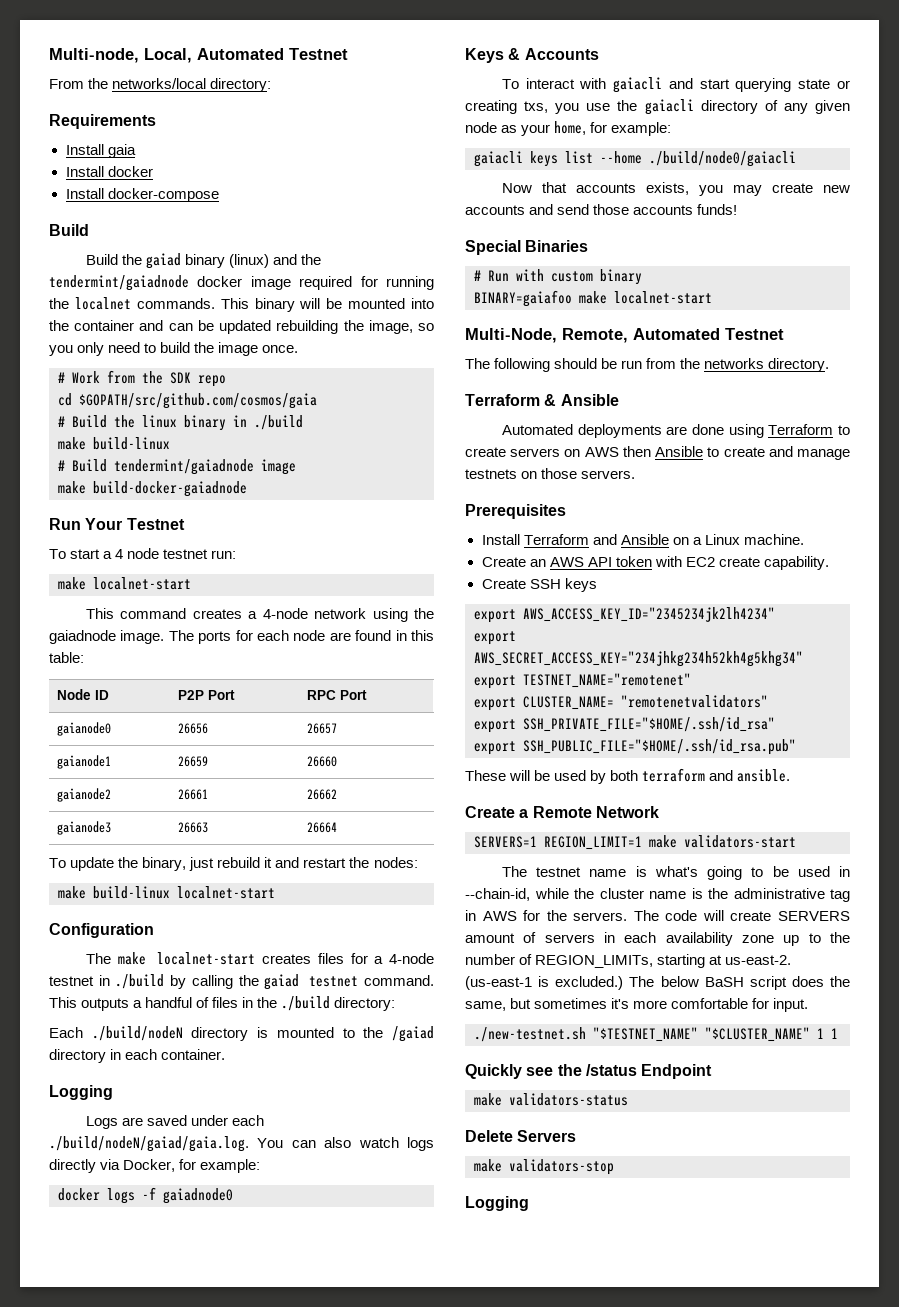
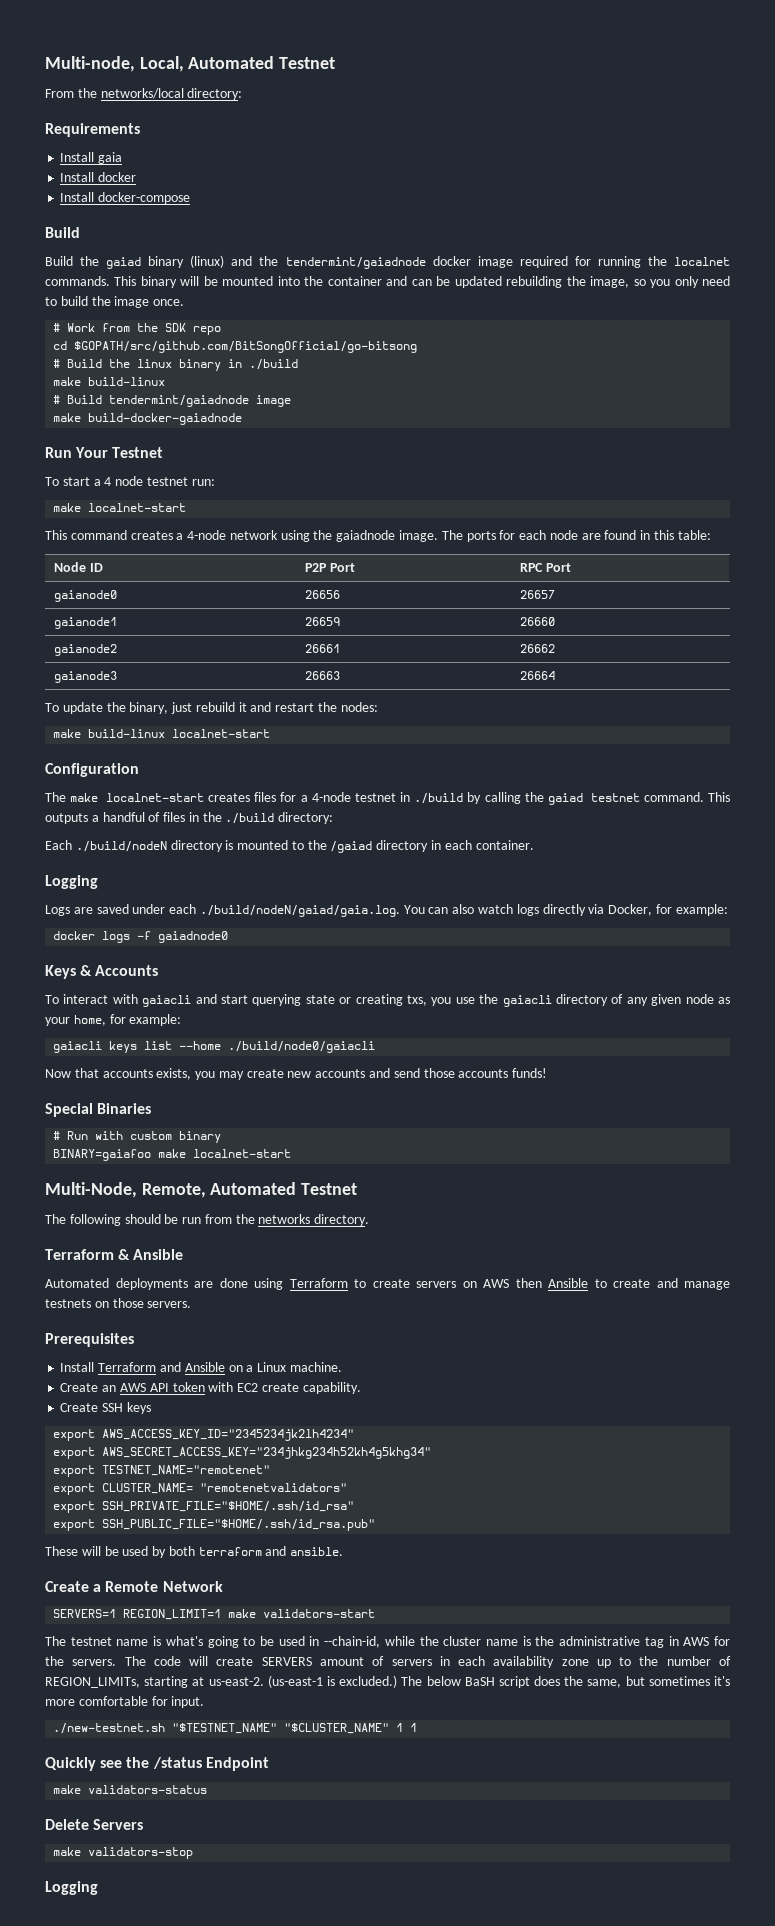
[79,393,317,409] $GOPATH/src/github.com/cosmos/gaia -> [74,341,418,353] $GOPATH/src/github.com/BitSongOfficial/go-bitsong

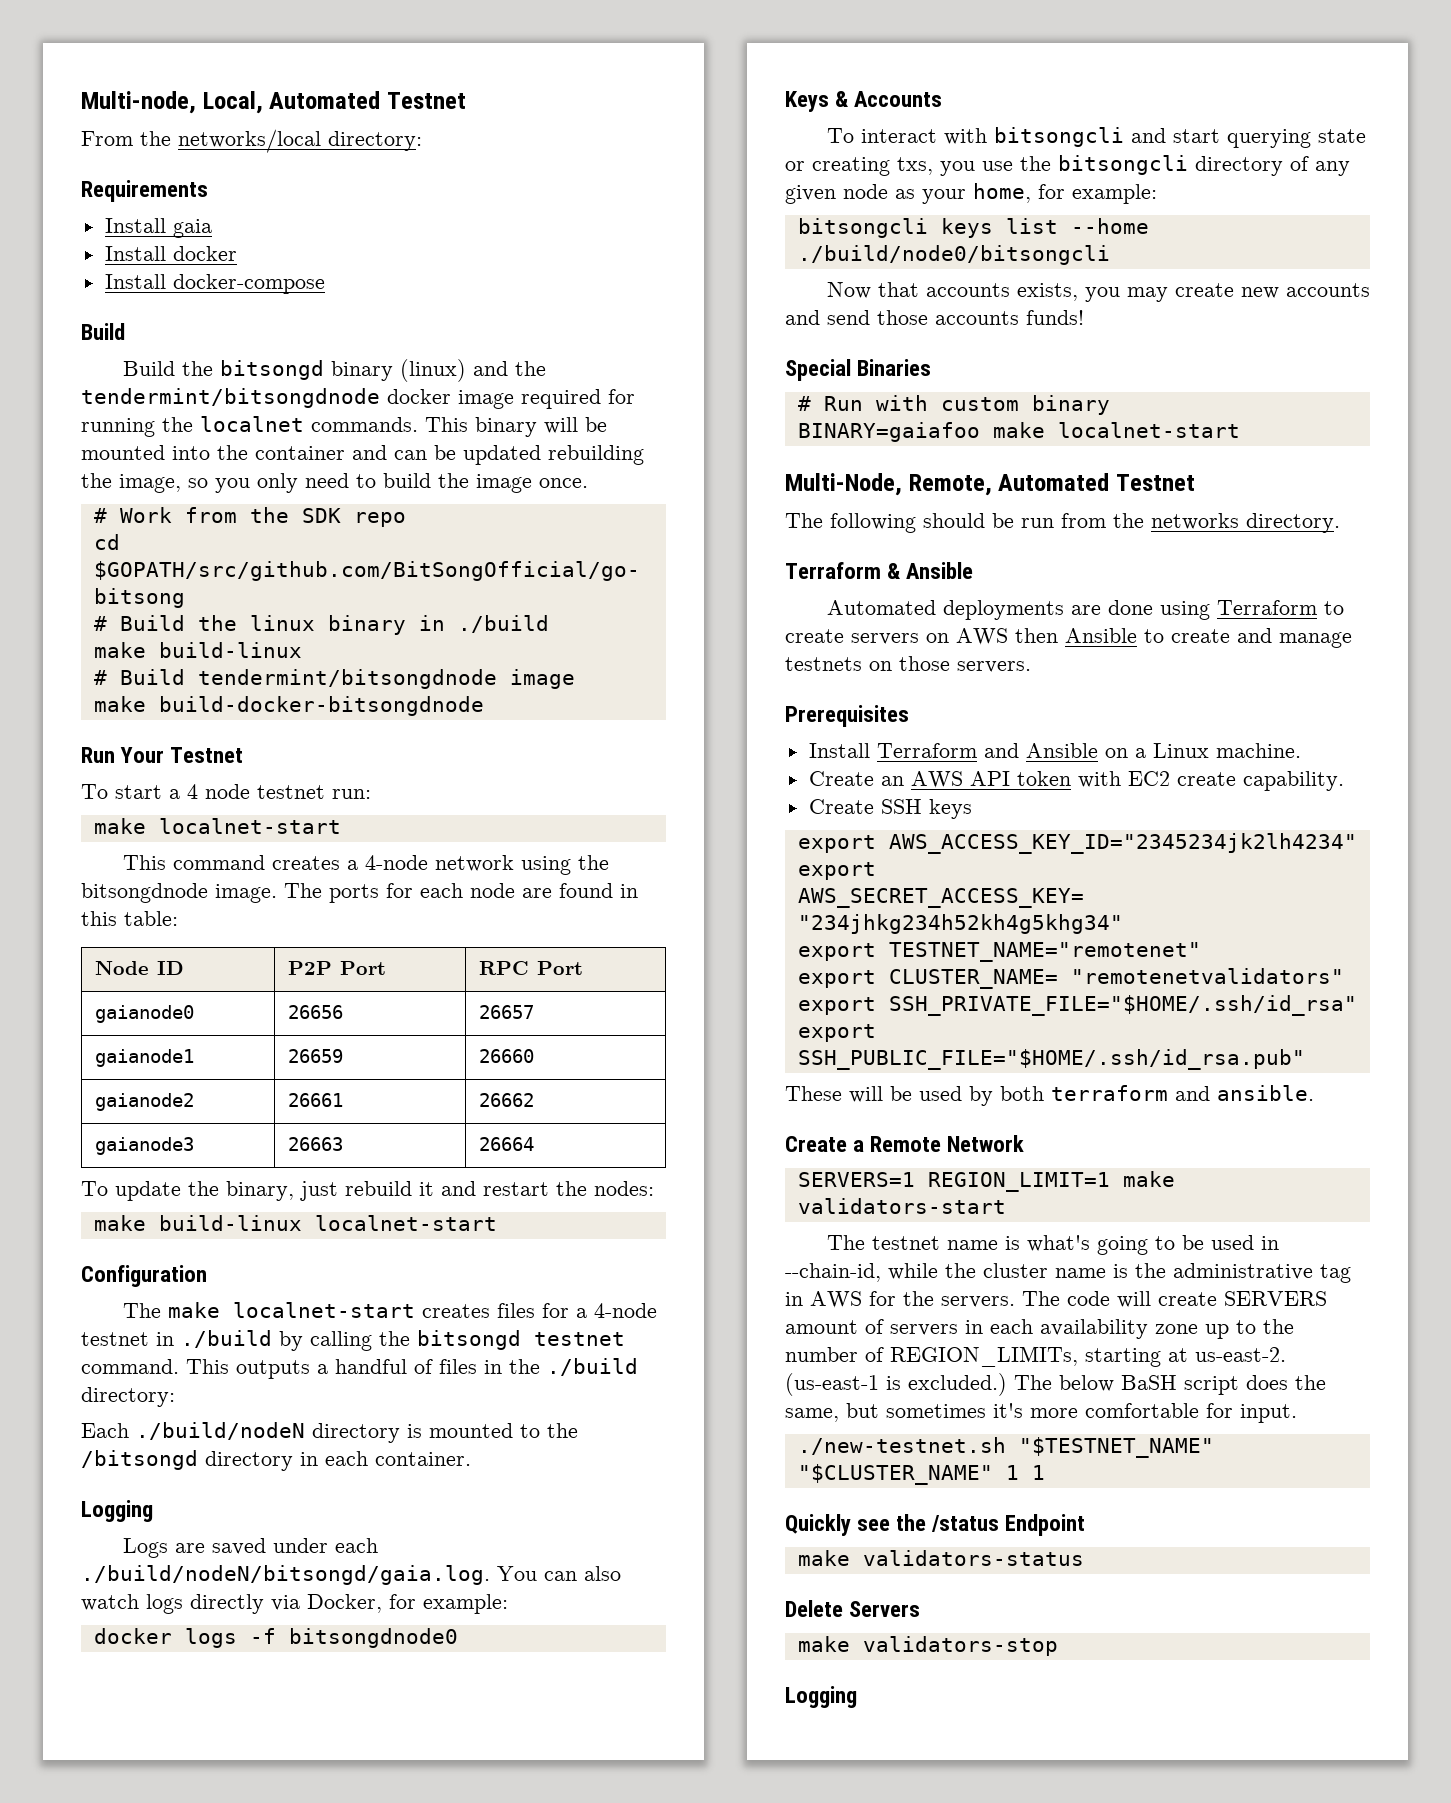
[106,257,142,269] gaiad -> [219,360,324,380] bitsongd
[285,257,426,269] tendermint/gaiadnode -> [81,388,380,408] tendermint/bitsongdnode
[109,395,250,407] tendermint/gaiadnode -> [197,669,497,689] tendermint/bitsongdnode
[88,413,243,425] build-docker-gaiadnode -> [158,696,484,716] build-docker-bitsongdnode
[336,530,396,542] gaiadnode -> [81,883,208,903] bitsongdnode
[547,793,583,805] gaiad -> [417,1330,521,1350] bitsongd
[330,841,373,853] /gaiad -> [81,1450,198,1470] /bitsongd
[199,905,400,917] ./build/nodeN/gaiad/gaia.log. -> [81,1565,490,1585] ./build/nodeN/bitsongd/gaia.log.
[158,931,229,943] gaiadnode0 -> [288,1628,458,1648] bitsongdnode0
[142,995,192,1007] gaiacli -> [993,127,1124,147] bitsongcli
[502,995,552,1007] gaiacli -> [1058,155,1188,175] bitsongcli
[53,1041,103,1053] gaiacli -> [797,218,928,238] bitsongcli
[228,1041,376,1053] ./build/node0/gaiacli -> [797,245,1110,265] ./build/node0/bitsongcli

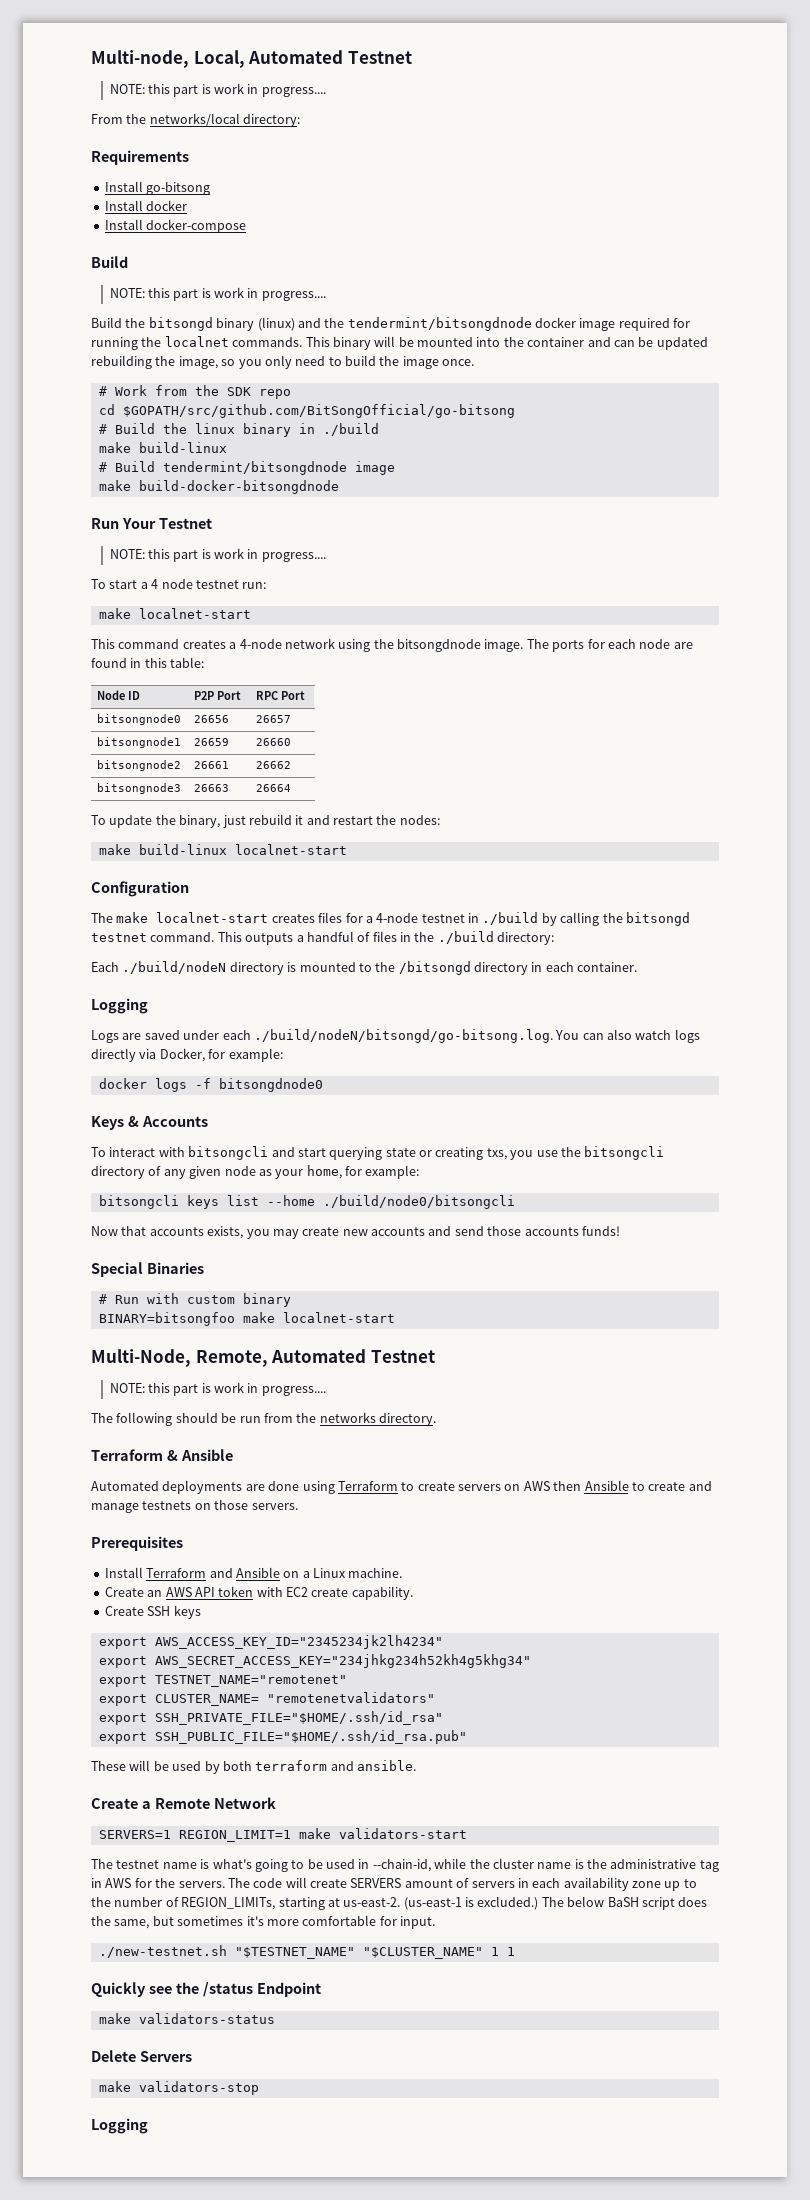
(466, 100) none -> [109,83,326,97] // NOTE: this part is work in progress....
[172,219,212,238] gaia -> [146,182,211,195] go-bitsong
(125, 331) none -> [109,287,326,301] // NOTE: this part is work in progress....
(244, 755) none -> [109,548,326,562] // NOTE: this part is work in progress....
[94,1005,194,1023] gaianode0 -> [97,714,182,725] bitsongnode0
[94,1049,194,1067] gaianode1 -> [97,737,182,748] bitsongnode1
[94,1093,194,1111] gaianode2 -> [97,760,182,771] bitsongnode2
[94,1137,194,1155] gaianode3 -> [97,783,182,794] bitsongnode3
[81,1565,490,1585] ./build/nodeN/bitsongd/gaia.log. -> [253,1029,553,1043] ./build/nodeN/bitsongd/go-bitsong.log.
[797,422,980,442] BINARY=gaiafoo -> [98,1312,235,1326] BINARY=bitsongfoo
(1195, 482) none -> [109,1382,326,1396] // NOTE: this part is work in progress....

